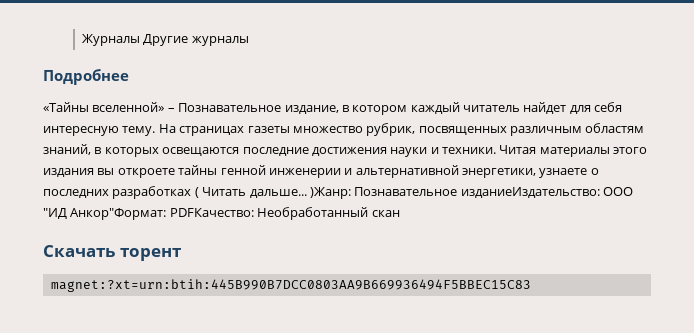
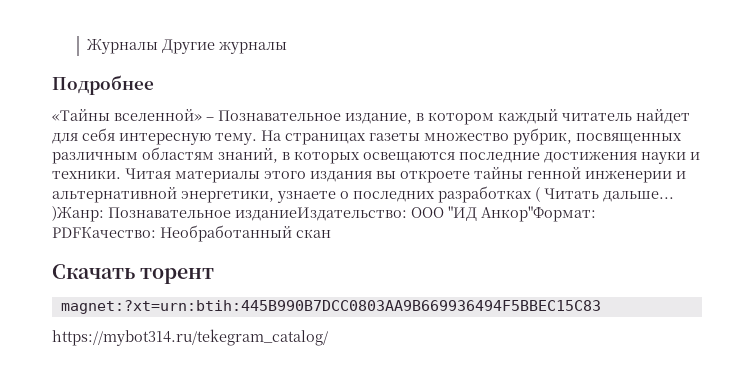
(531, 285) none -> [52,329,328,346] // https://mybot314.ru/tekegram_catalog/

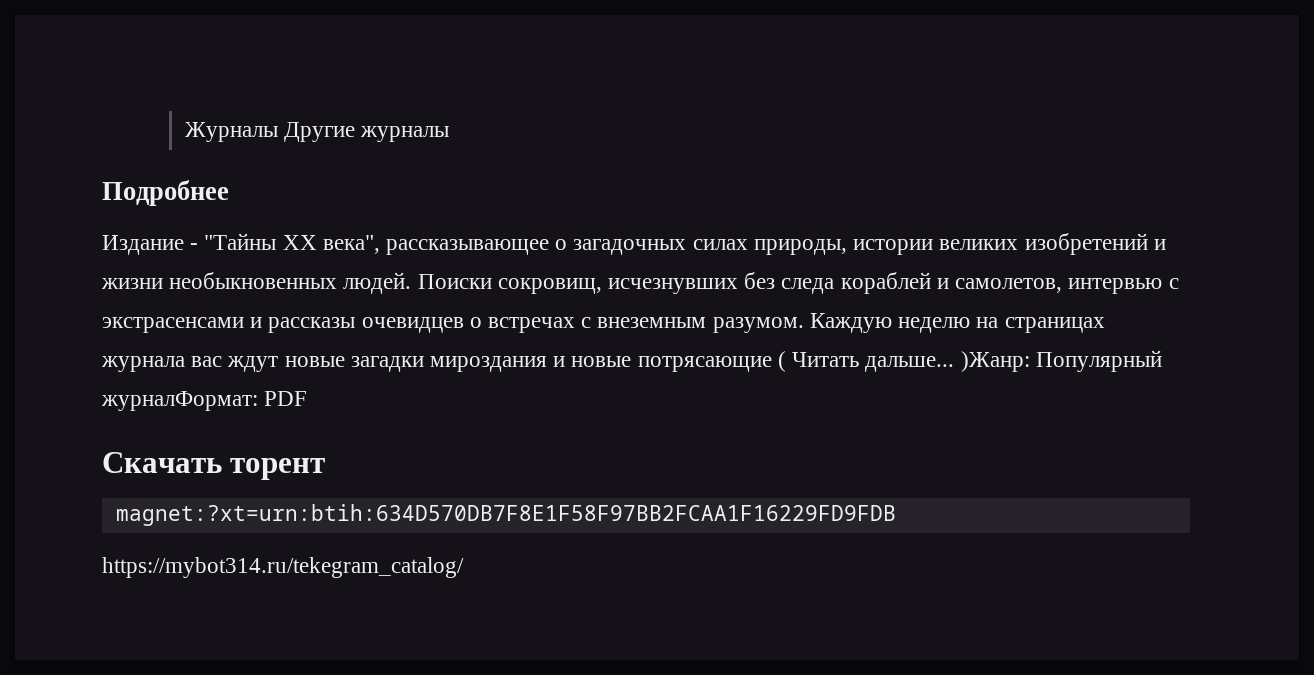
[52,109,690,125] [52,128,682,145] [52,147,700,164] [52,167,686,183] [52,186,674,203] [52,206,596,222] [52,225,331,242] «Тайны вселенной» – Познавательное издание, в котором каждый читатель найдет для себя интересную тему. На страницах газеты множество рубрик, посвященных различным областям знаний, в которых освещаются последние достижения науки и техники. Читая материалы этого издания вы откроете тайны генной инженерии и альтернативной энергетики, узнаете о последних разработках ( Читать дальше... )Жанр: Познавательное изданиеИздательство: ООО "ИД Анкор"Формат: PDFКачество: Необработанный скан -> [102,233,1166,255] [101,272,1179,294] [102,313,1105,333] [101,350,1162,372] [101,391,308,411] Издание - "Тайны ХХ века", рассказывающее о загадочных силах природы, истории великих изобретений и жизни необыкновенных людей. Поиски сокровищ, исчезнувших без следа кораблей и самолетов, интервью с экстрасенсами и рассказы очевидцев о встречах с внеземным разумом. Каждую неделю на страницах журнала вас ждут новые загадки мироздания и новые потрясающие ( Читать дальше... )Жанр: Популярный журналФормат: PDF
[60,300,601,314] magnet:?xt=urn:btih:445B990B7DCC0803AA9B669936494F5BBEC15C83 -> [115,504,896,526] magnet:?xt=urn:btih:634D570DB7F8E1F58F97BB2FCAA1F16229FD9FDB

